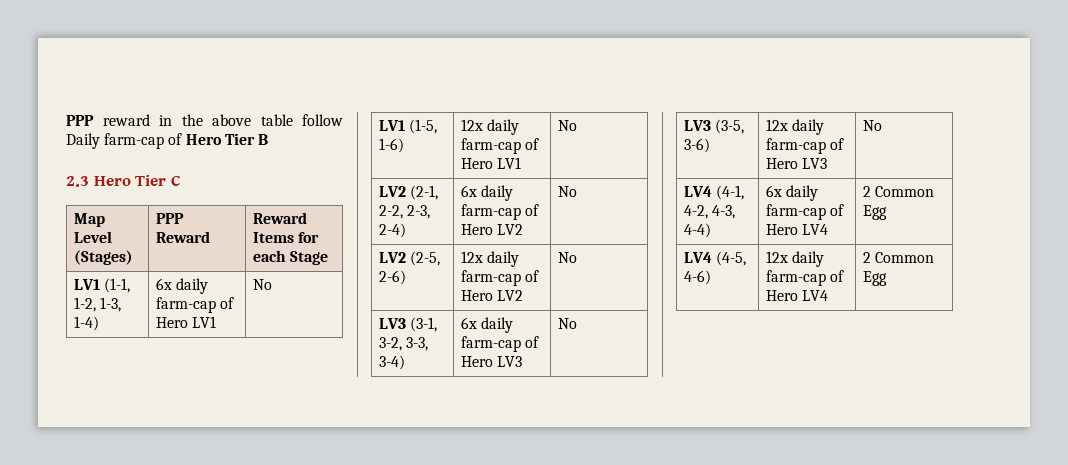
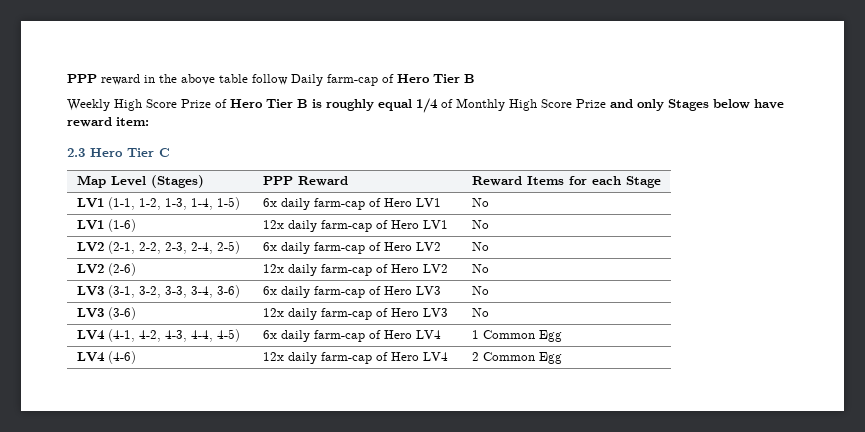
(268, 139) none -> [67,98,784,113] [67,117,149,127] // Weekly High Score Prize of Hero Tier B is roughly equal 1/4 of Monthly High Score Prize and only Stages below have reward item:
[74,316,100,331] 1-4) -> [190,197,240,210] 1-4, 1-5)
[409,119,438,134] [379,138,405,153] (1-5, 1-6) -> [107,219,136,232] (1-6)
[379,223,407,238] 2-4) -> [190,241,240,254] 2-4, 2-5)
[410,251,441,266] [379,270,407,285] (2-5, 2-6) -> [107,263,136,276] (2-6)
[379,355,406,370] 3-4) -> [190,285,240,298] 3-4, 3-6)
[715,119,745,134] [684,138,711,153] (3-5, 3-6) -> [107,307,136,320] (3-6)
[684,223,712,238] 4-4) -> [190,329,240,342] 4-4, 4-5)
[863,186,872,197] 2 -> [471,330,479,339] 1
[716,251,747,266] [684,270,712,285] (4-5, 4-6) -> [107,351,136,364] (4-6)

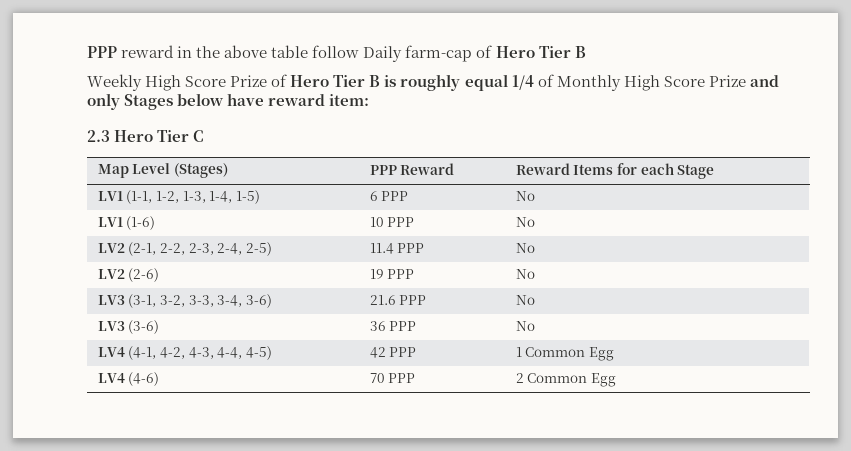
[262,198,441,210] [471,198,489,207] [76,219,136,232] [262,220,448,232] 6x daily farm-cap of Hero LV1 | No // LV1 (1-6) | 12x daily farm-cap of Hero LV1 -> [369,191,409,201] [515,191,535,201] [97,216,156,230] [369,217,415,227] 6 PPP | No // LV1 (1-6) | 10 PPP
[262,242,441,254] [471,242,489,251] [76,263,136,276] [262,264,448,276] 6x daily farm-cap of Hero LV2 | No // LV2 (2-6) | 12x daily farm-cap of Hero LV2 -> [369,243,425,254] [515,243,535,253] [97,268,160,282] [369,269,415,279] 11.4 PPP | No // LV2 (2-6) | 19 PPP
[262,286,441,298] [471,286,489,295] [76,307,136,320] [262,308,448,320] 6x daily farm-cap of Hero LV3 | No // LV3 (3-6) | 12x daily farm-cap of Hero LV3 -> [369,295,427,305] [515,295,535,305] [97,320,160,334] [369,321,417,331] 21.6 PPP | No // LV3 (3-6) | 36 PPP
[262,330,441,342] 6x daily farm-cap of Hero LV4 -> [369,347,417,358] 42 PPP
[262,352,448,364] 12x daily farm-cap of Hero LV4 -> [369,373,416,383] 70 PPP

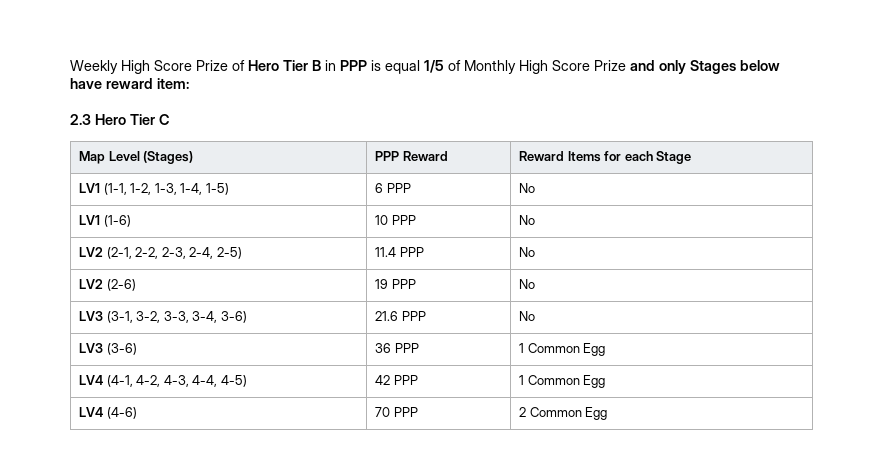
[87,45,586,62] PPP reward in the above table follow Daily farm-cap of Hero Tier B // -> (70, 67) none
[384,74,534,91] is roughly equal 1/4 -> [325,60,444,74] in PPP is equal 1/5
[515,321,535,331] No -> [519,343,606,356] 1 Common Egg

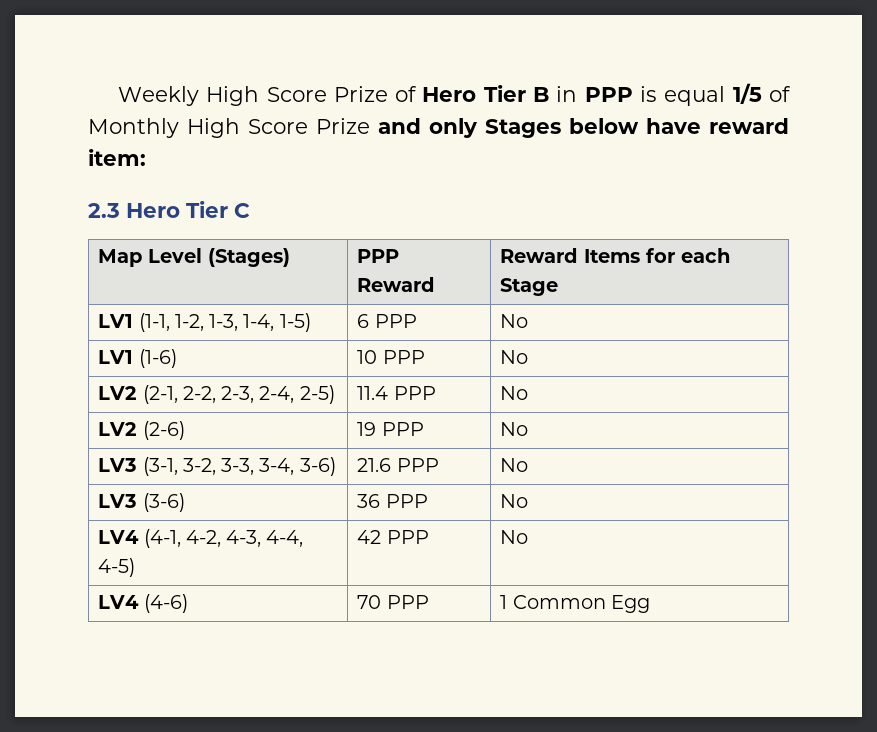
[519,343,606,356] 1 Common Egg -> [500,494,529,508] No
[519,375,606,388] 1 Common Egg -> [500,530,529,544] No
[519,407,527,417] 2 -> [500,595,508,609] 1

